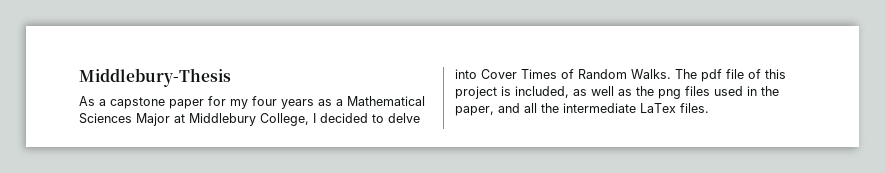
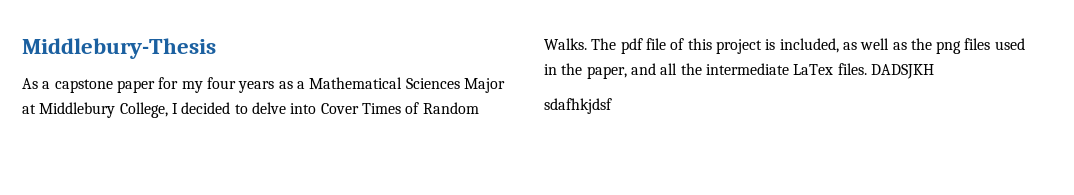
(709, 108) none -> [870,64,934,79] [544,98,612,114] DADSJKH // sdafhkjdsf

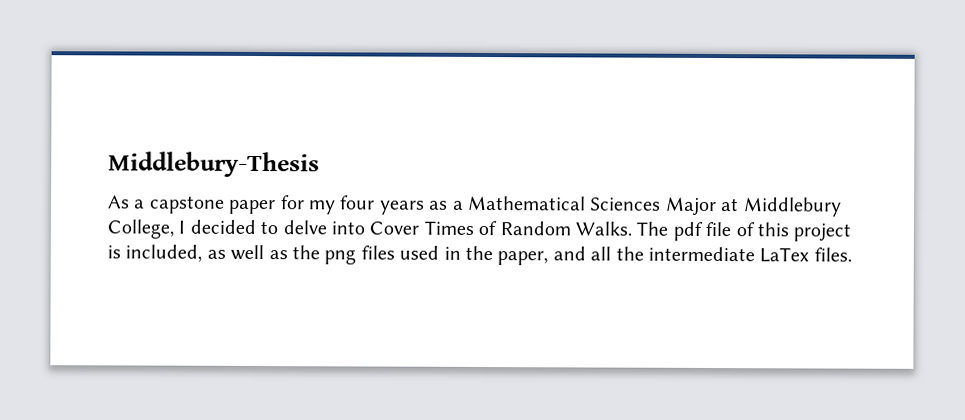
[870,64,934,79] [544,98,612,114] DADSJKH // sdafhkjdsf -> (852, 254) none

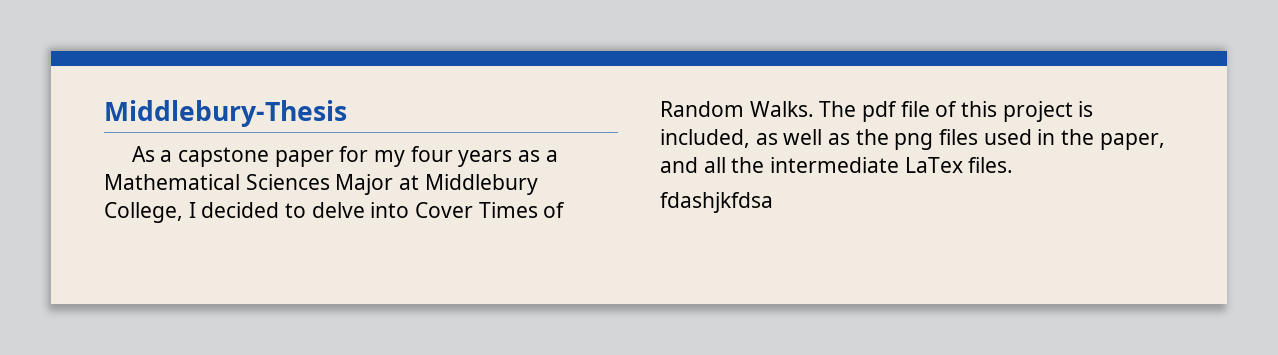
(852, 254) none -> [660,192,773,213] // fdashjkfdsa

